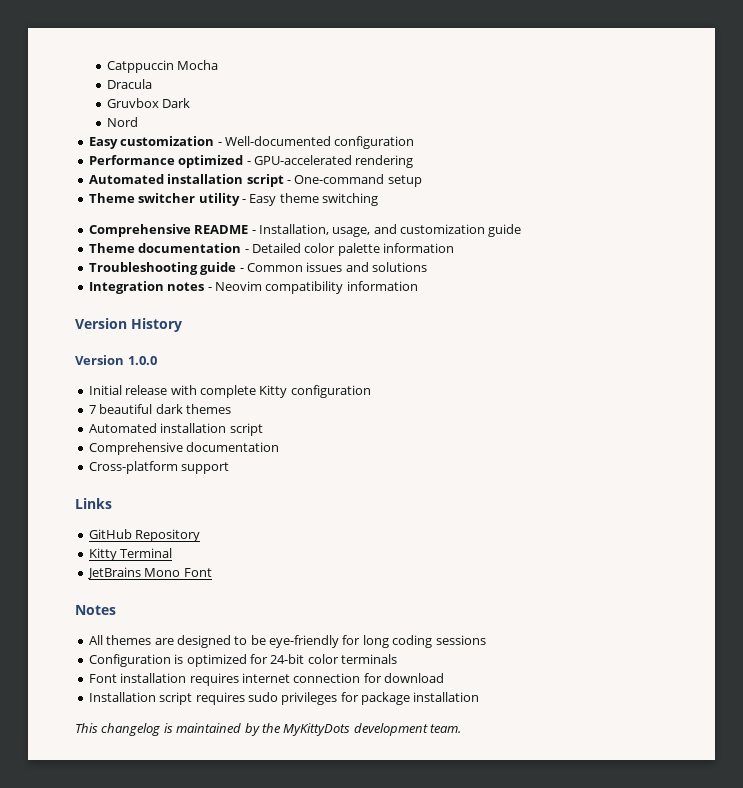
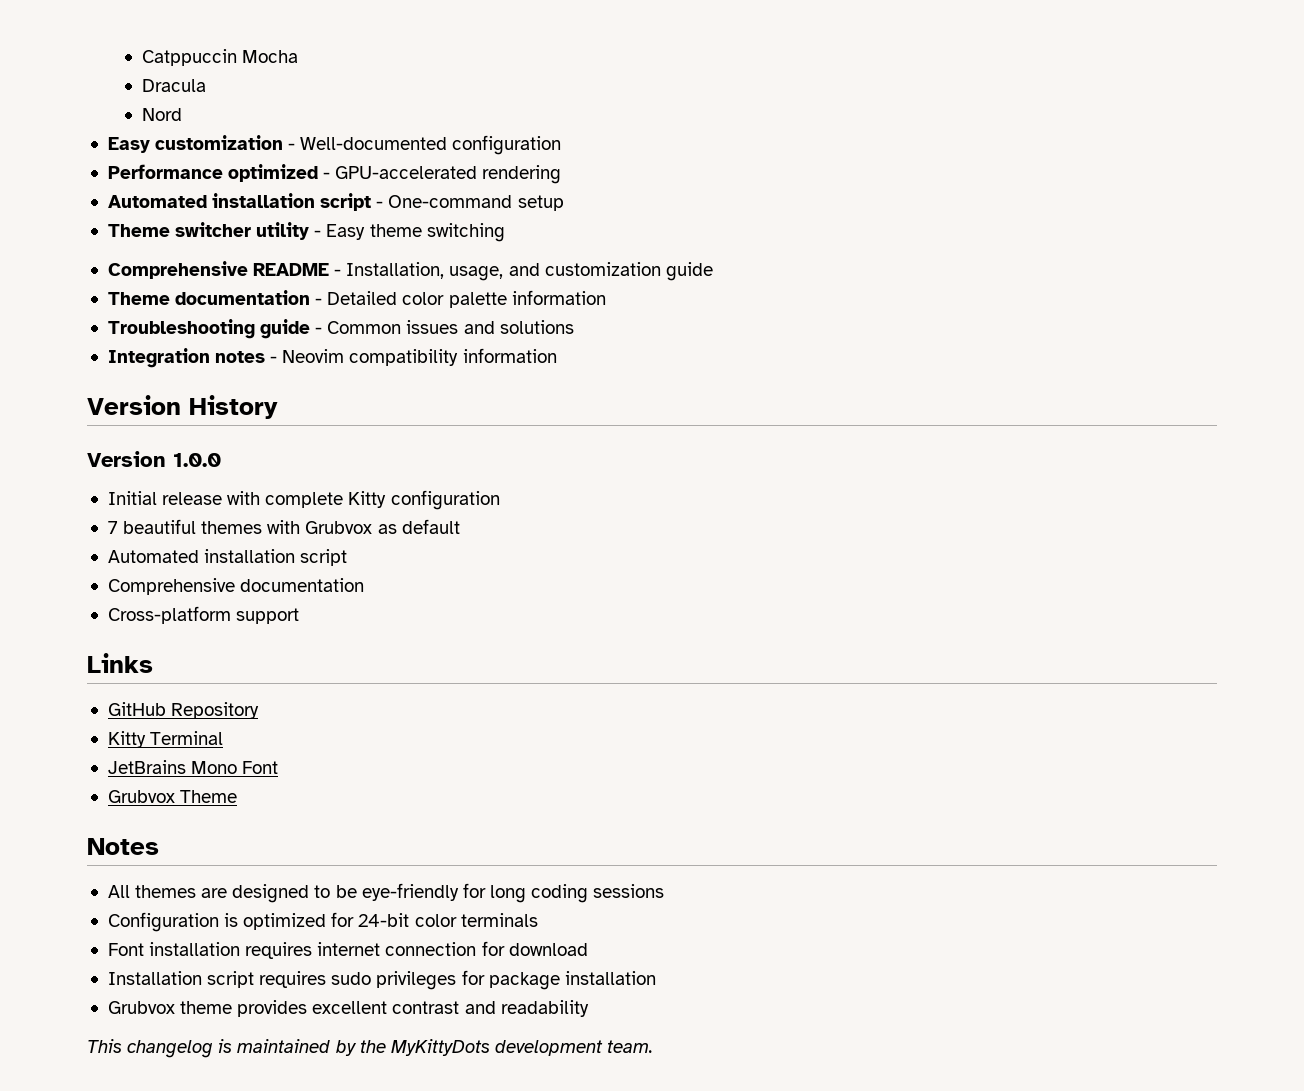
[106,98,191,108] // Gruvbox Dark -> (207, 85) none
[155,404,231,414] dark themes -> [201,519,460,534] themes with Grubvox as default
(212, 572) none -> [107,790,238,803] // Grubvox Theme
(480, 697) none -> [107,1000,589,1017] // Grubvox theme provides excellent contrast and readability

